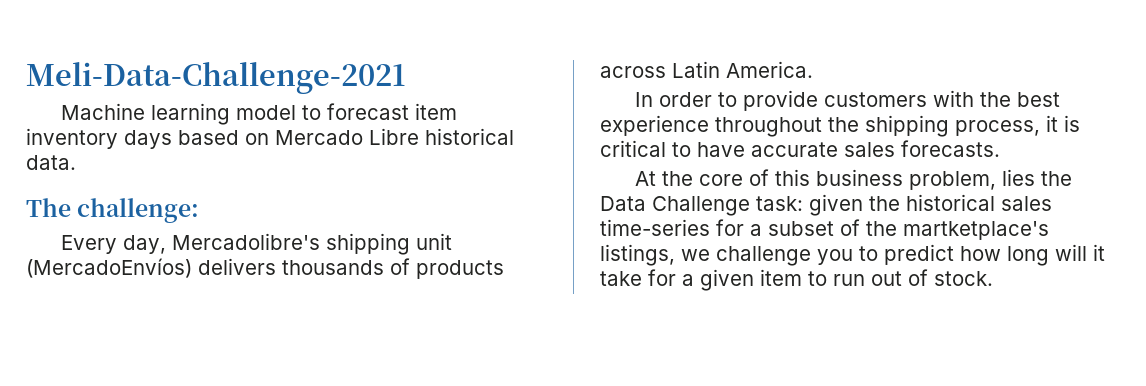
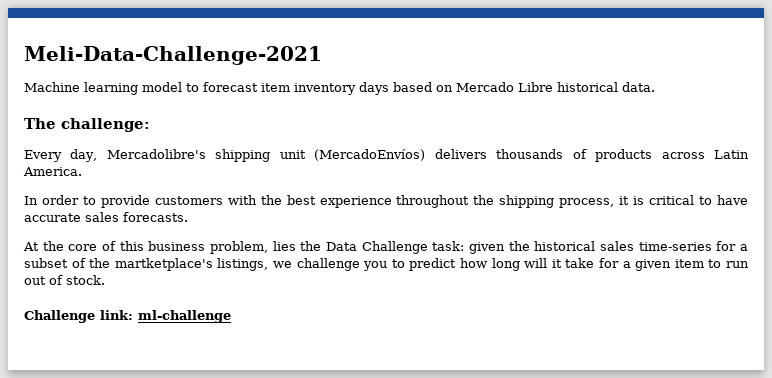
(993, 278) none -> [24,310,231,323] // Challenge link: ml-challenge

